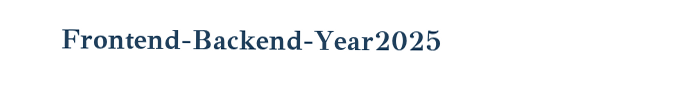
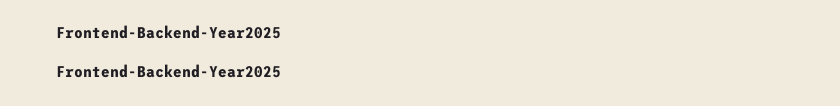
[60,28,443,52] Frontend-Backend-Year2025 -> [56,25,281,39] [56,64,281,78] Frontend-Backend-Year2025 // Frontend-Backend-Year2025

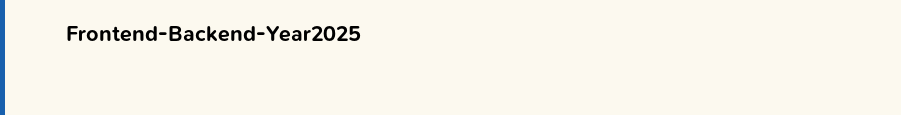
[56,25,281,39] [56,64,281,78] Frontend-Backend-Year2025 // Frontend-Backend-Year2025 -> [66,26,361,42] Frontend-Backend-Year2025

